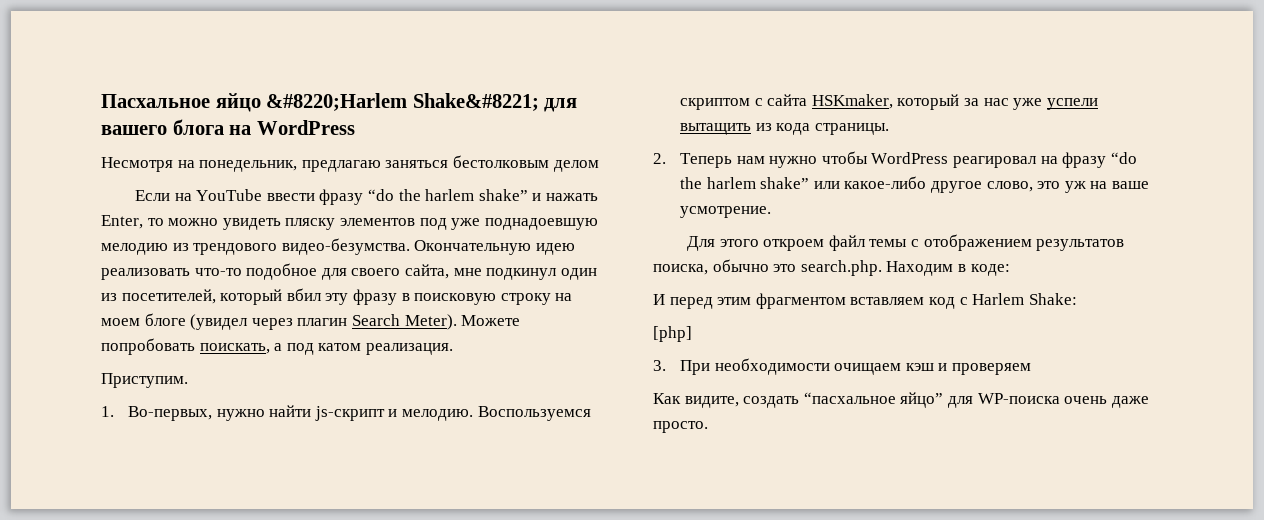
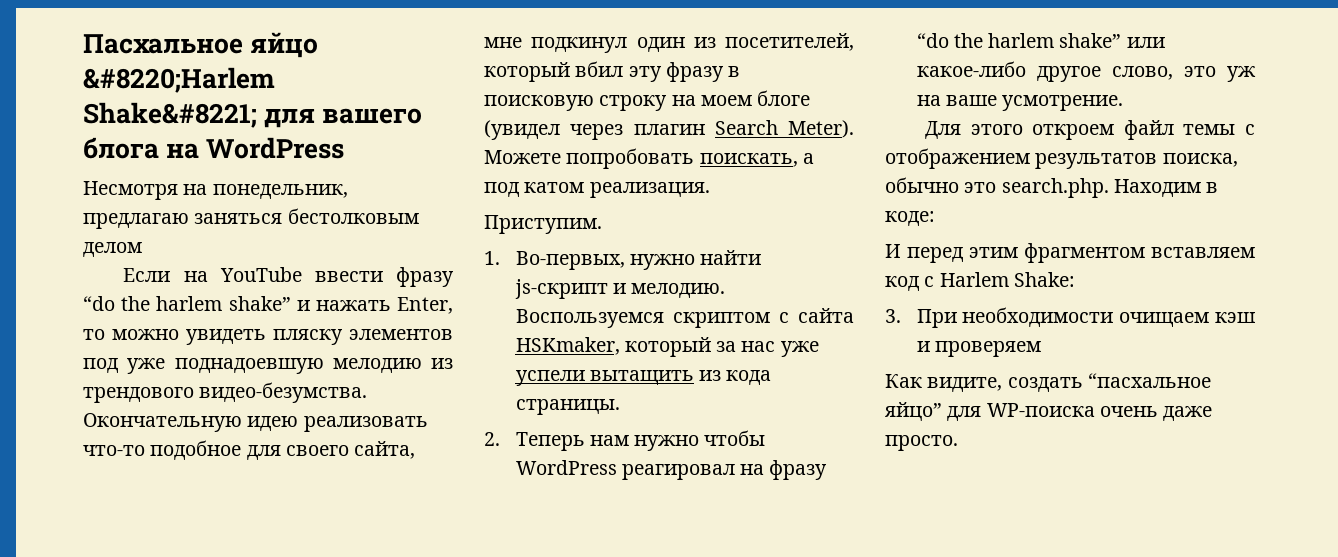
[653,326,692,342] // [php] -> (1075, 279) none

